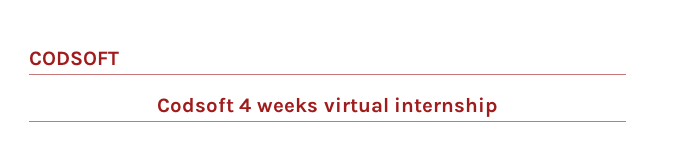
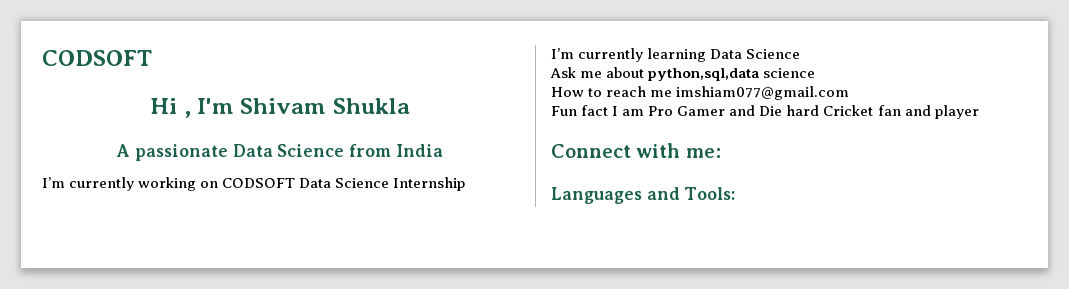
[156,97,499,117] Codsoft 4 weeks virtual internship -> [150,98,410,118] [116,144,443,161] [42,177,466,191] [551,48,801,62] [550,67,816,81] [551,86,850,100] [551,105,979,119] [551,143,721,158] [551,187,736,204] Hi , I'm Shivam Shukla // A passionate Data Science from India // I’m currently working on CODSOFT Data Science Internship // I’m currently learning Data Science // Ask me about python,sql,data science // How to reach me imshiam077@gmail.com // Fun fact I am Pro Gamer and Die hard Cricket fan and player // Connect with me: // Languages and Tools:

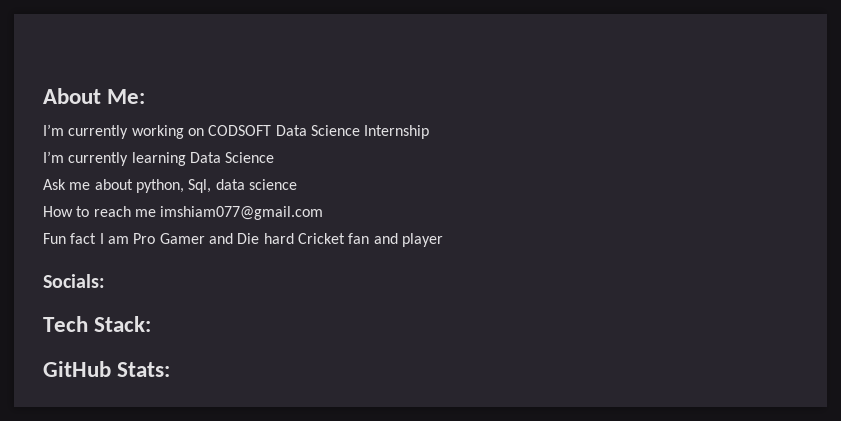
[42,50,152,66] [150,98,410,118] [116,144,443,161] CODSOFT // Hi , I'm Shivam Shukla // A passionate Data Science from India -> [43,88,146,104] About Me:
[648,68,760,81] python,sql,data -> [135,179,245,193] python, Sql, data
[551,143,721,158] [551,187,736,204] Connect with me: // Languages and Tools: -> [43,274,105,288] [43,316,152,332] [43,361,171,377] Socials: // Tech Stack: // GitHub Stats:

